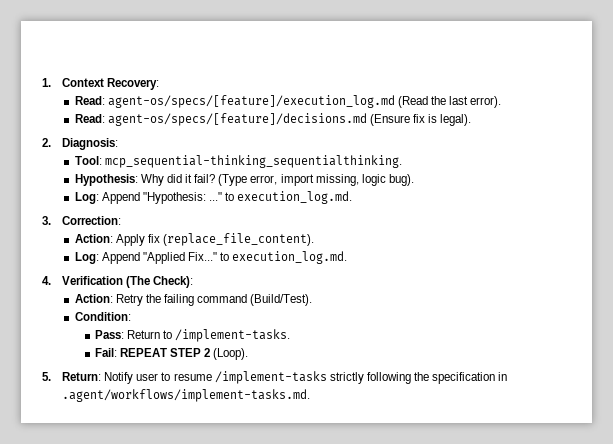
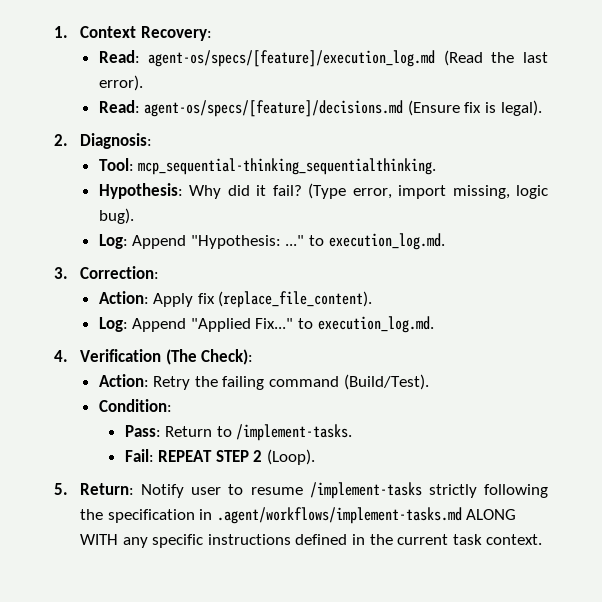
[62,389,311,402] .agent/workflows/implement-tasks.md. -> [216,507,517,524] [80,534,543,548] .agent/workflows/implement-tasks.md ALONG WITH any specific instructions defined in the current task context.

